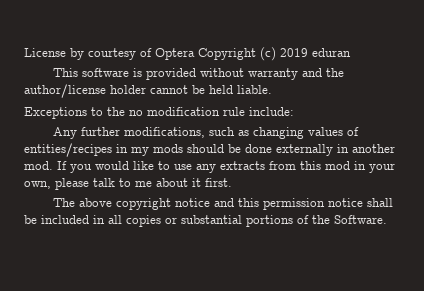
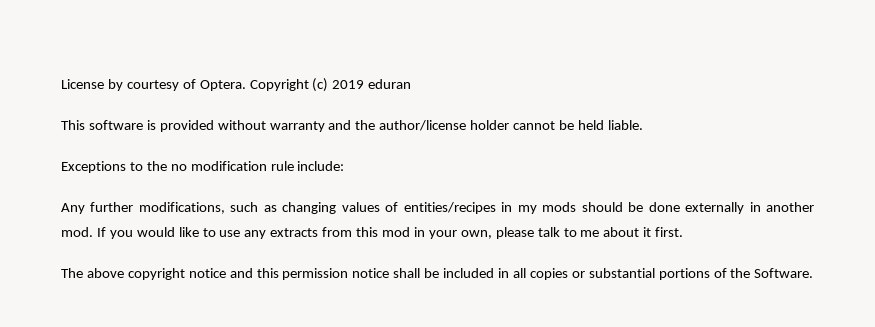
[155,48,195,60] Optera -> [199,80,246,91] Optera.

